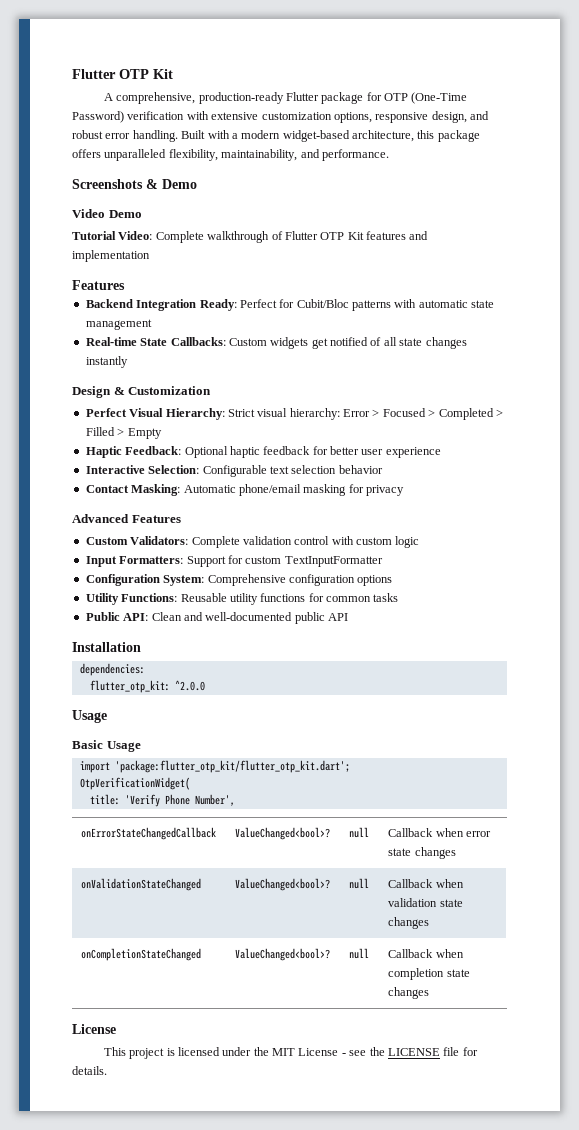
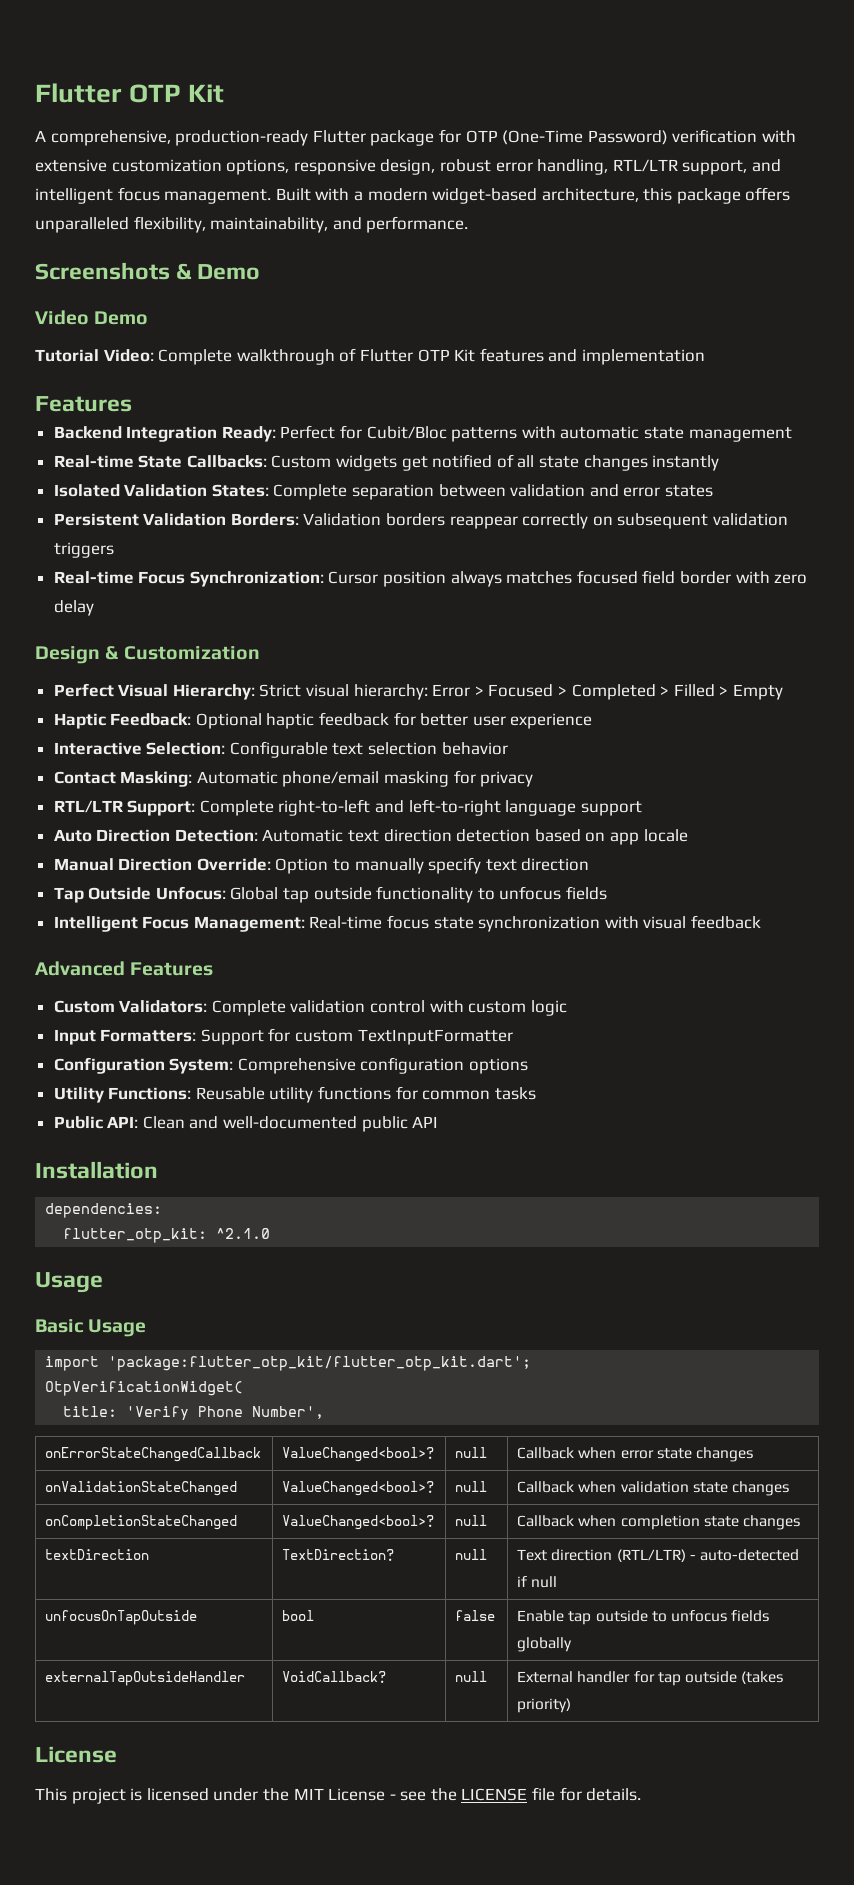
[470,111,489,120] and -> (436, 167) none
[132,130,178,142] handling. -> [537,159,781,175] [35,187,272,204] handling, RTL/LTR support, and intelligent focus management.
(128, 362) none -> [53,484,714,500] [53,513,789,529] [53,542,114,558] [53,570,808,587] [53,600,94,616] // Isolated Validation States: Complete separation between validation and error states // Persistent Validation Borders: Validation borders reappear correctly on subsequent validation triggers // Real-time Focus Synchronization: Cursor position always matches focused field border with zero delay
(404, 490) none -> [53,799,642,816] [53,829,688,845] [53,857,590,874] [53,886,608,903] [53,915,762,932] // RTL/LTR Support: Complete right-to-left and left-to-right language support // Auto Direction Detection: Automatic text direction detection based on app locale // Manual Direction Override: Option to manually specify text direction // Tap Outside Unfocus: Global tap outside functionality to unfocus fields // Intelligent Focus Management: Real-time focus state synchronization with visual feedback
[174,680,205,691] ^2.0.0 -> [216,1228,271,1239] ^2.1.0
(430, 993) none -> [45,1549,150,1560] [282,1549,395,1561] [455,1549,488,1560] [517,1549,799,1562] [517,1576,558,1588] [45,1610,198,1625] [282,1610,315,1621] [455,1610,496,1621] [517,1610,770,1625] [517,1637,573,1652] [45,1671,246,1686] [282,1671,387,1683] [455,1671,488,1682] [517,1671,784,1686] [517,1698,572,1713] // textDirection | TextDirection? | null | Text direction (RTL/LTR) - auto-detected if null // unfocusOnTapOutside | bool | false | Enable tap outside to unfocus fields globally // externalTapOutsideHandler | VoidCallback? | null | External handler for tap outside (takes priority)

